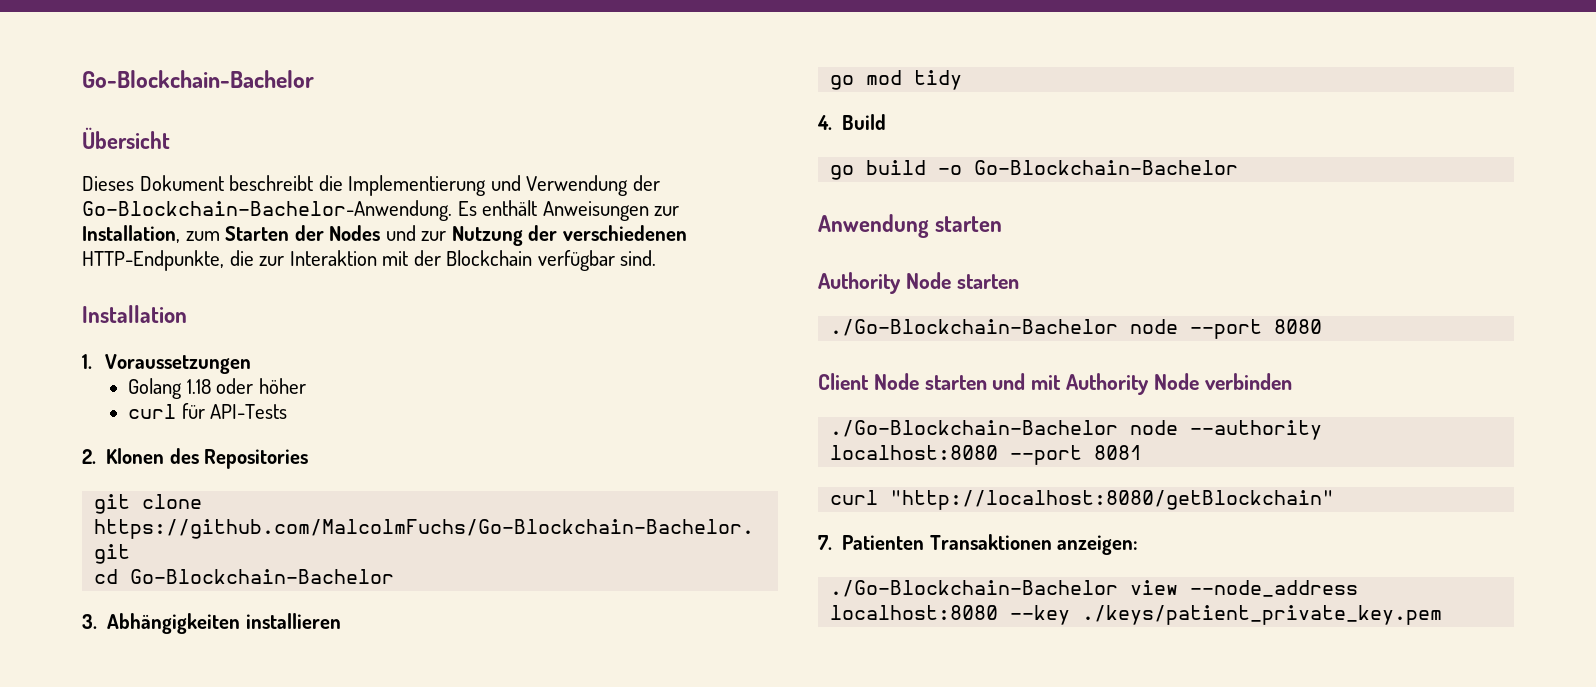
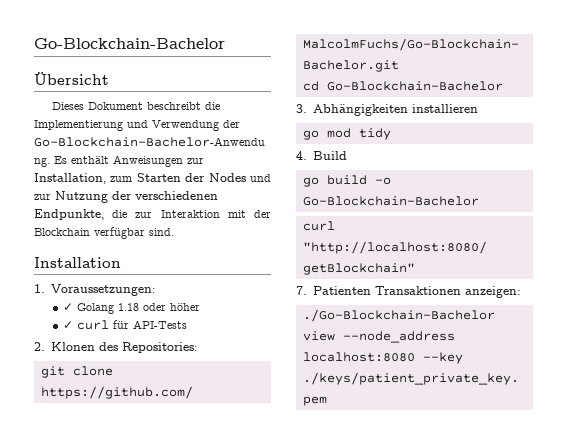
[82,250,224,271] HTTP-Endpunkte, -> [34,209,104,220] Endpunkte,
[105,354,252,374] Voraussetzungen // -> [50,284,155,296] [63,303,74,311] Voraussetzungen: // ✓
(306, 386) none -> [63,321,74,329] ✓
[204,449,309,469] Repositories -> [121,342,197,353] Repositories:
[818,214,1003,238] [818,272,1019,294] [830,319,1323,339] [818,373,1292,395] [830,420,1323,440] [830,445,1143,465] // Anwendung starten // Authority Node starten // ./Go-Blockchain-Bachelor node --port 8080 // Client Node starten und mit Authority Node verbinden // ./Go-Blockchain-Bachelor node --authority localhost:8080 --port 8081 -> (479, 201) none

